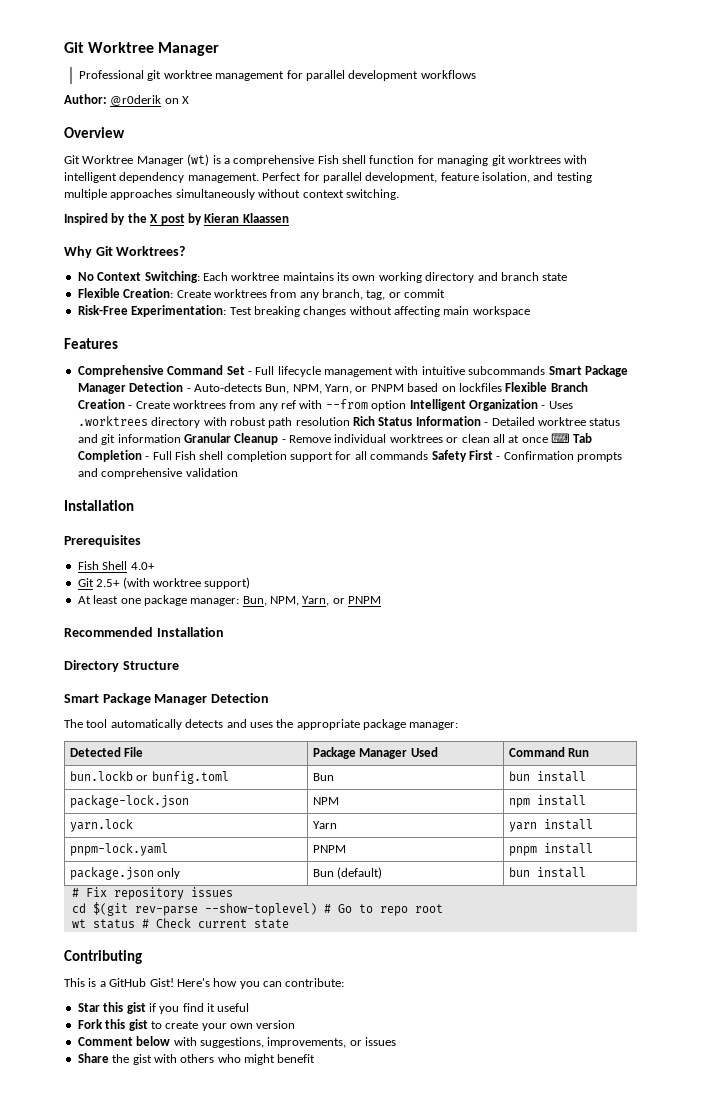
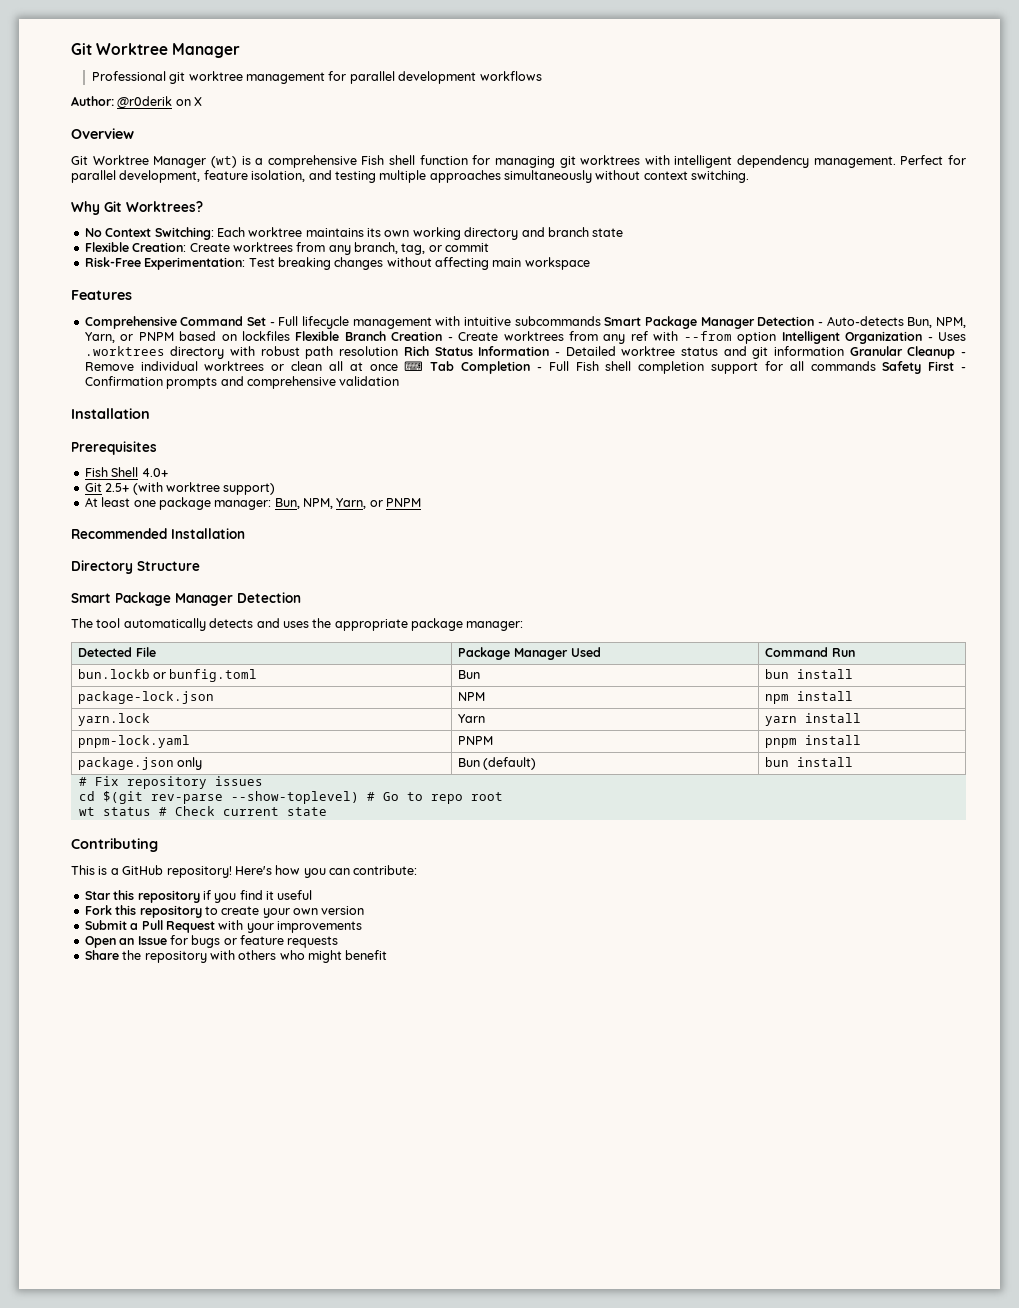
[64,213,289,225] // Inspired by the X post by Kieran Klaassen -> (750, 176) none
[149,978,174,987] Gist! -> [166,866,232,878] repository!
[126,1002,146,1014] gist -> [137,890,200,903] repository
[128,1019,148,1031] gist -> [139,905,202,918] repository
[77,1036,396,1048] Comment below with suggestions, improvements, or issues -> [84,920,362,933] [84,935,339,948] Submit a Pull Request with your improvements // Open an Issue for bugs or feature requests
[132,1054,152,1065] gist -> [144,951,207,963] repository

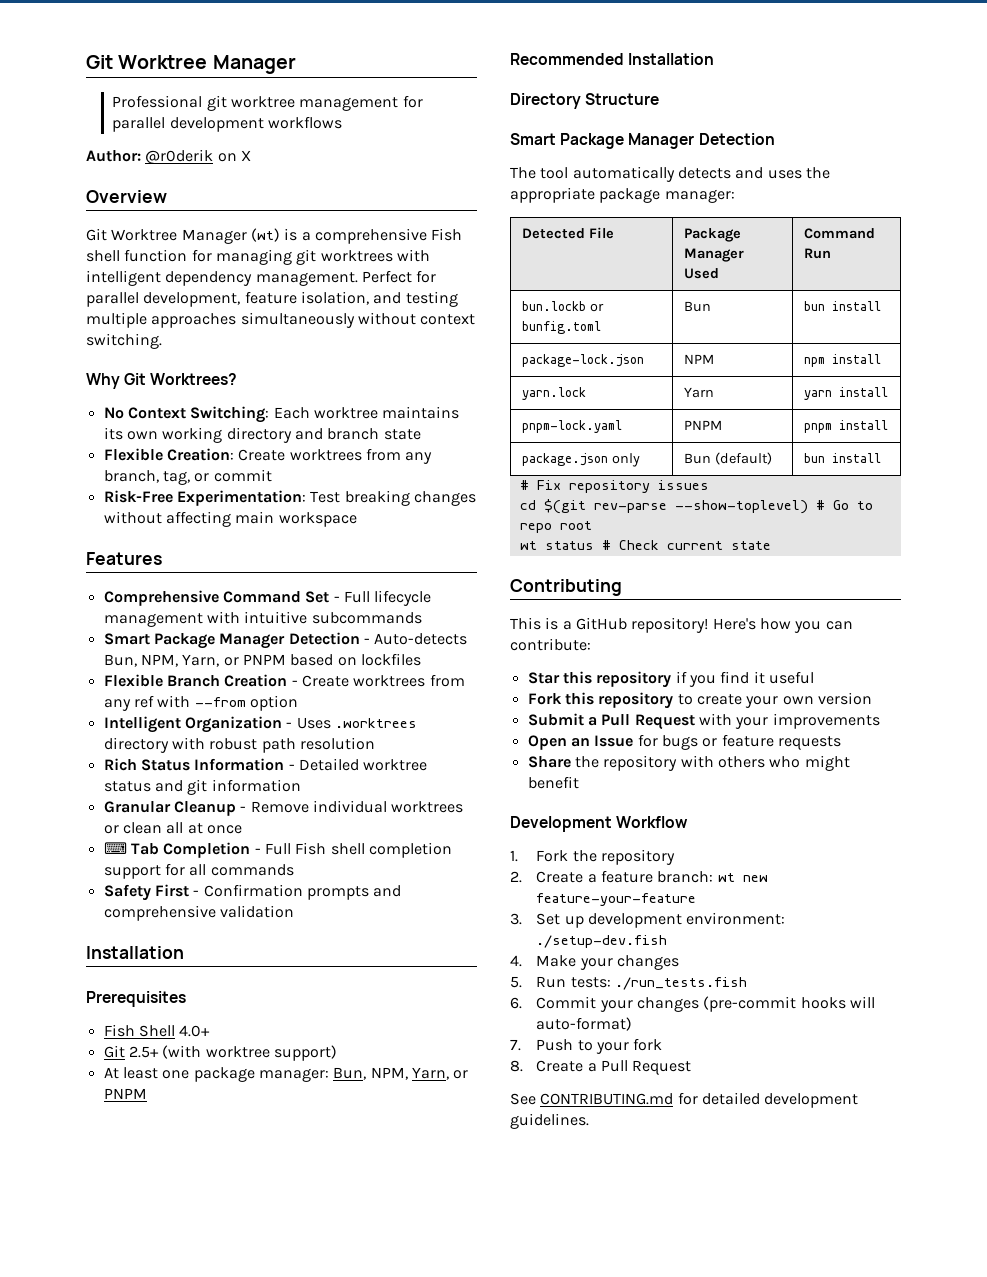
(601, 321) none -> (422, 618) //
(290, 336) none -> (421, 659) //
(777, 338) none -> (298, 703) //
(399, 351) none -> (375, 743) //
(844, 351) none -> (301, 785) //
(398, 367) none -> (242, 829) //
(876, 366) none -> (294, 870) //
(388, 955) none -> [510,816,689,832] [510,849,676,865] [510,870,768,883] [536,893,697,906] [510,912,786,928] [536,935,668,948] [510,955,680,970] [510,976,748,990] [510,996,876,1012] [536,1017,633,1031] [510,1038,663,1054] [510,1060,692,1075] [510,1092,859,1108] [510,1113,589,1129] // Development Workflow // 1. Fork the repository // 2. Create a feature branch: wt new feature-your-feature // 3. Set up development environment: ./setup-dev.fish // 4. Make your changes // 5. Run tests: ./run_tests.fish // 6. Commit your changes (pre-commit hooks will auto-format) // 7. Push to your fork // 8. Create a Pull Request // See CONTRIBUTING.md for detailed development guidelines.

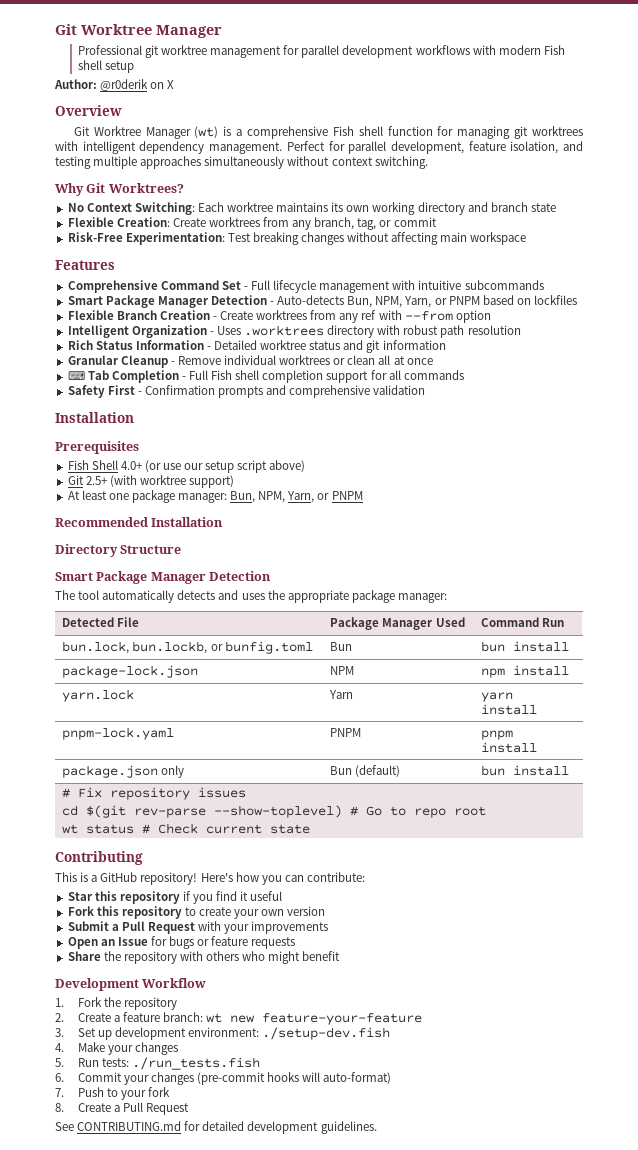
(343, 122) none -> [472,45,565,55] [77,60,134,73] with modern Fish shell setup
(211, 1031) none -> [144,460,306,473] (or use our setup script above)
[522,301,587,311] bun.lockb -> [62,641,208,654] bun.lock, bun.lockb,

